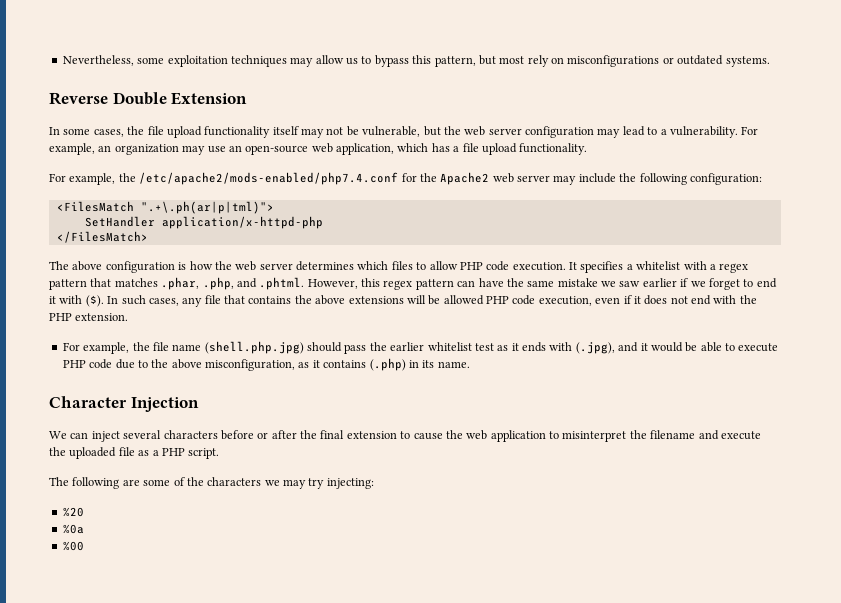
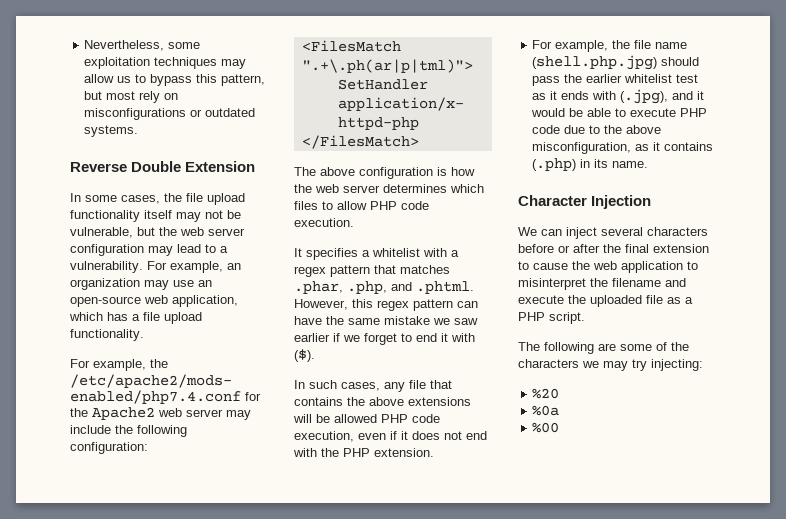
(566, 266) none -> (354, 222) //
(104, 301) none -> (315, 355) //

